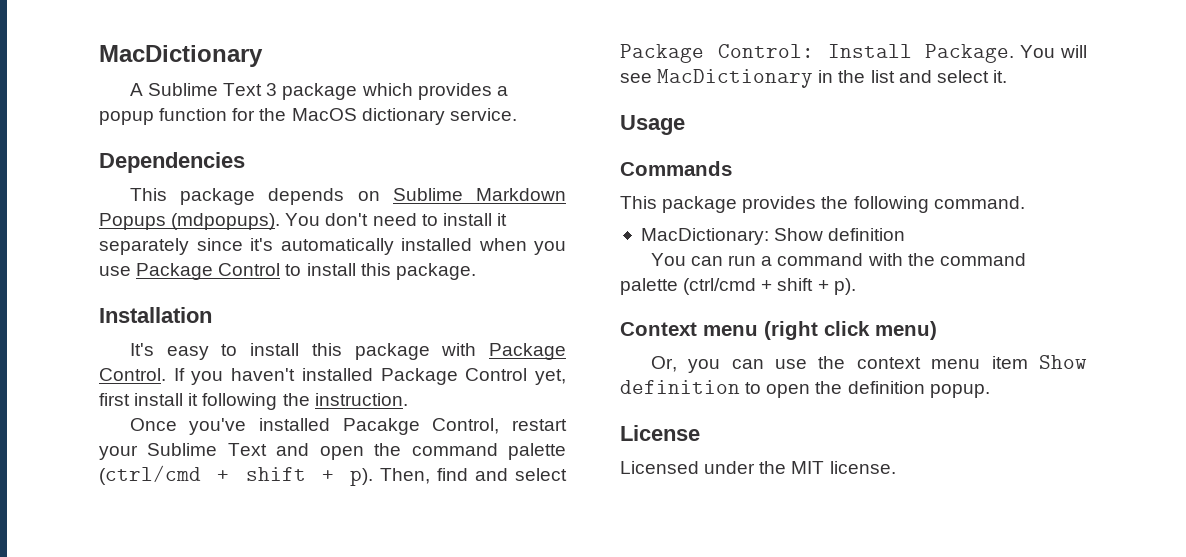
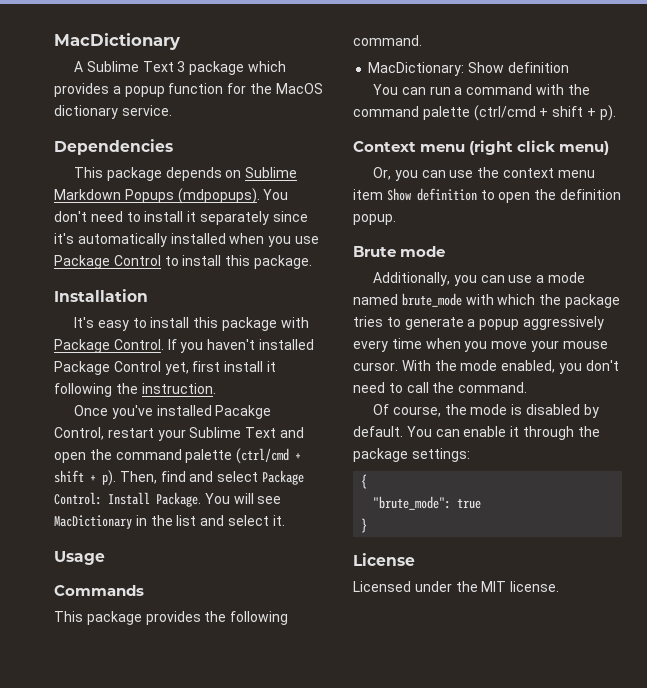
(990, 391) none -> [353,246,446,257] [373,272,585,286] [353,293,620,308] [353,316,604,330] [353,338,608,352] [353,360,619,374] [353,382,528,393] [373,404,599,418] [353,426,600,440] [353,448,470,462] [361,474,368,489] [373,496,482,510] [361,518,368,533] // Brute mode // Additionally, you can use a mode named brute_mode with which the package tries to generate a popup aggressively every time when you move your mouse cursor. With the mode enabled, you don't need to call the command. // Of course, the mode is disabled by default. You can enable it through the package settings: // { // "brute_mode": true // }

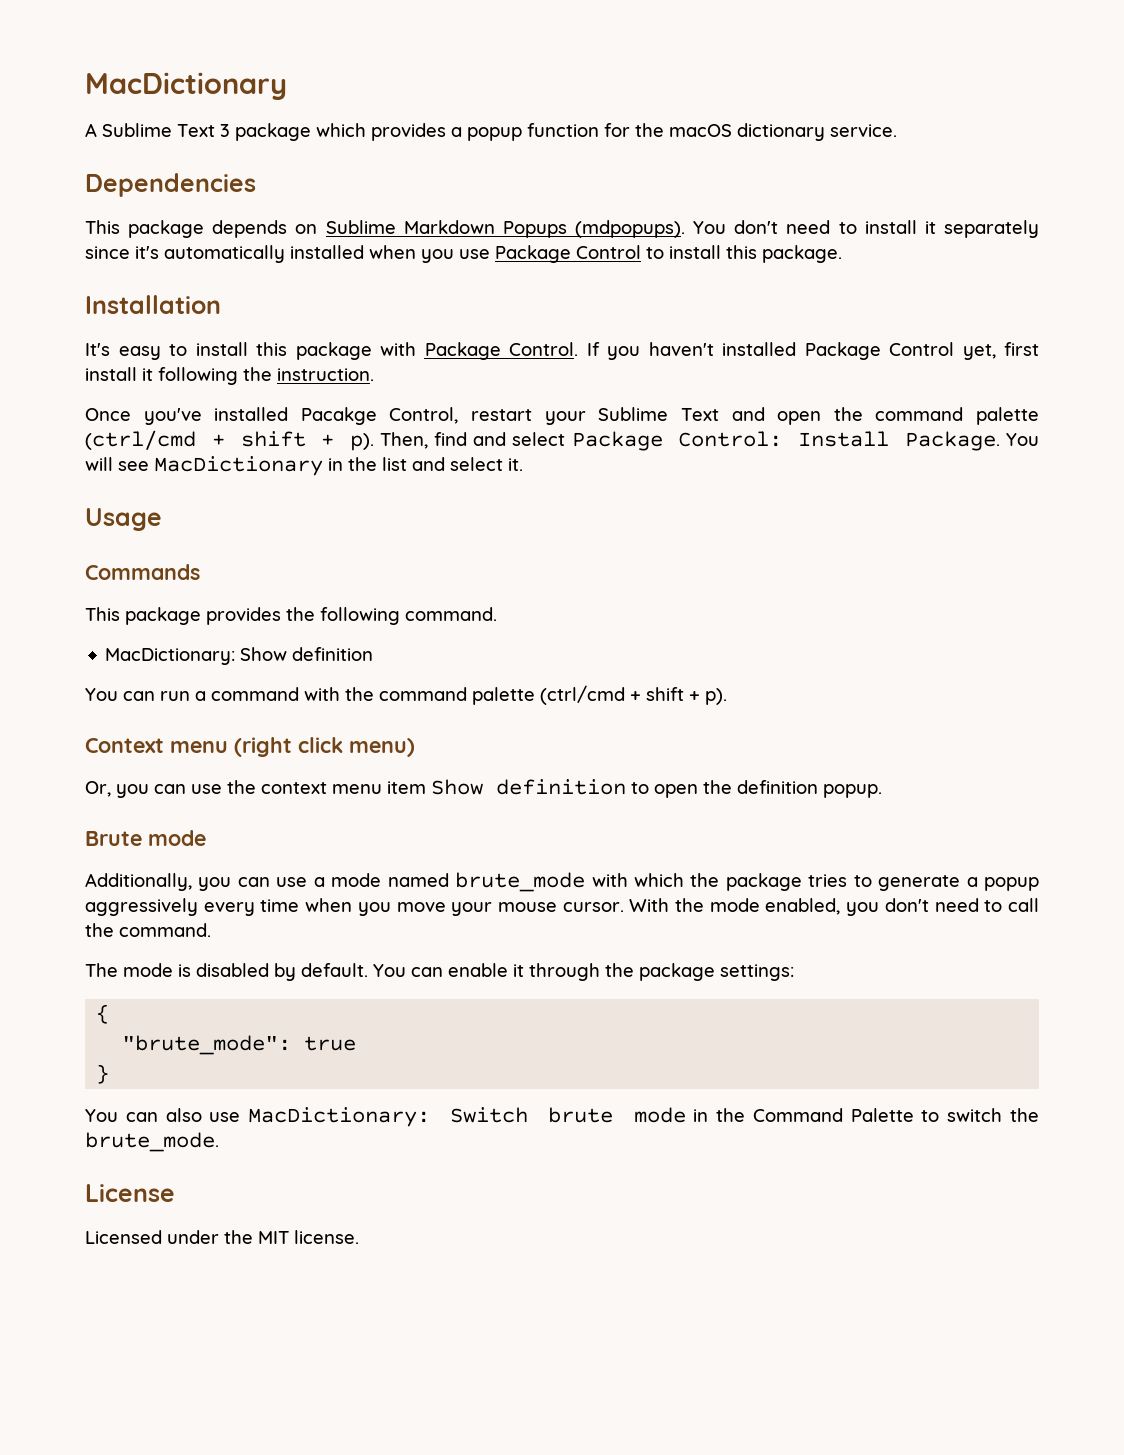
[275,83,323,94] MacOS -> [669,124,732,137] macOS
[373,404,467,417] Of course, the -> [85,963,118,977] The
(368, 525) none -> [85,1107,1040,1127] [85,1132,219,1152] // You can also use MacDictionary: Switch brute mode in the Command Palette to switch the brute_mode.

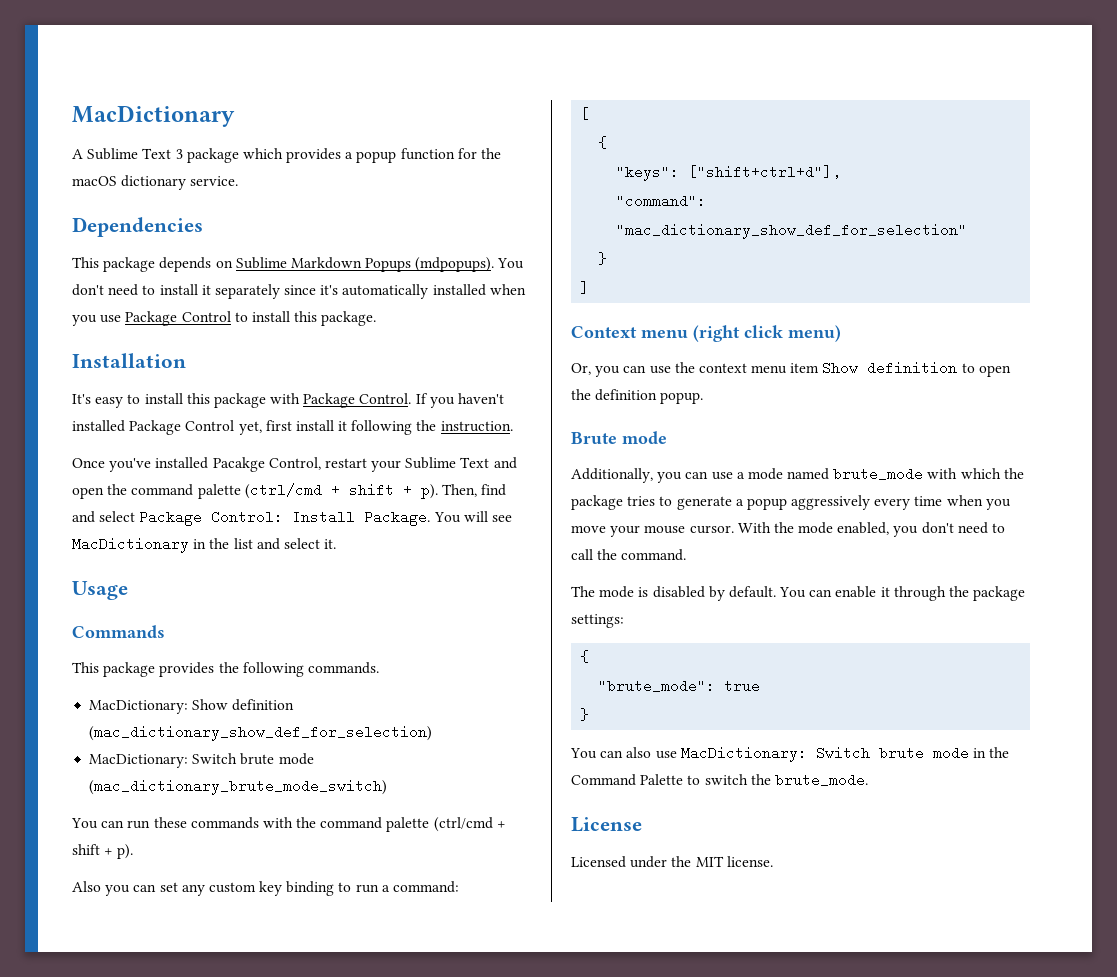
[405,607,497,621] command. -> [307,662,379,674] commands.
(374, 654) none -> [89,725,433,741] [89,753,314,768] [89,779,388,795] (mac_dictionary_show_def_for_selection) // MacDictionary: Switch brute mode (mac_dictionary_brute_mode_switch)
[195,687,299,701] a command -> [153,817,259,829] these commands
(727, 696) none -> [72,881,460,896] [580,107,590,121] [598,136,608,149] [616,165,842,181] [616,194,707,208] [616,223,968,239] [598,252,608,265] [580,281,590,295] // Also you can set any custom key binding to run a command: // [ // { // "keys": ["shift+ctrl+d"], // "command": "mac_dictionary_show_def_for_selection" // } // ]

